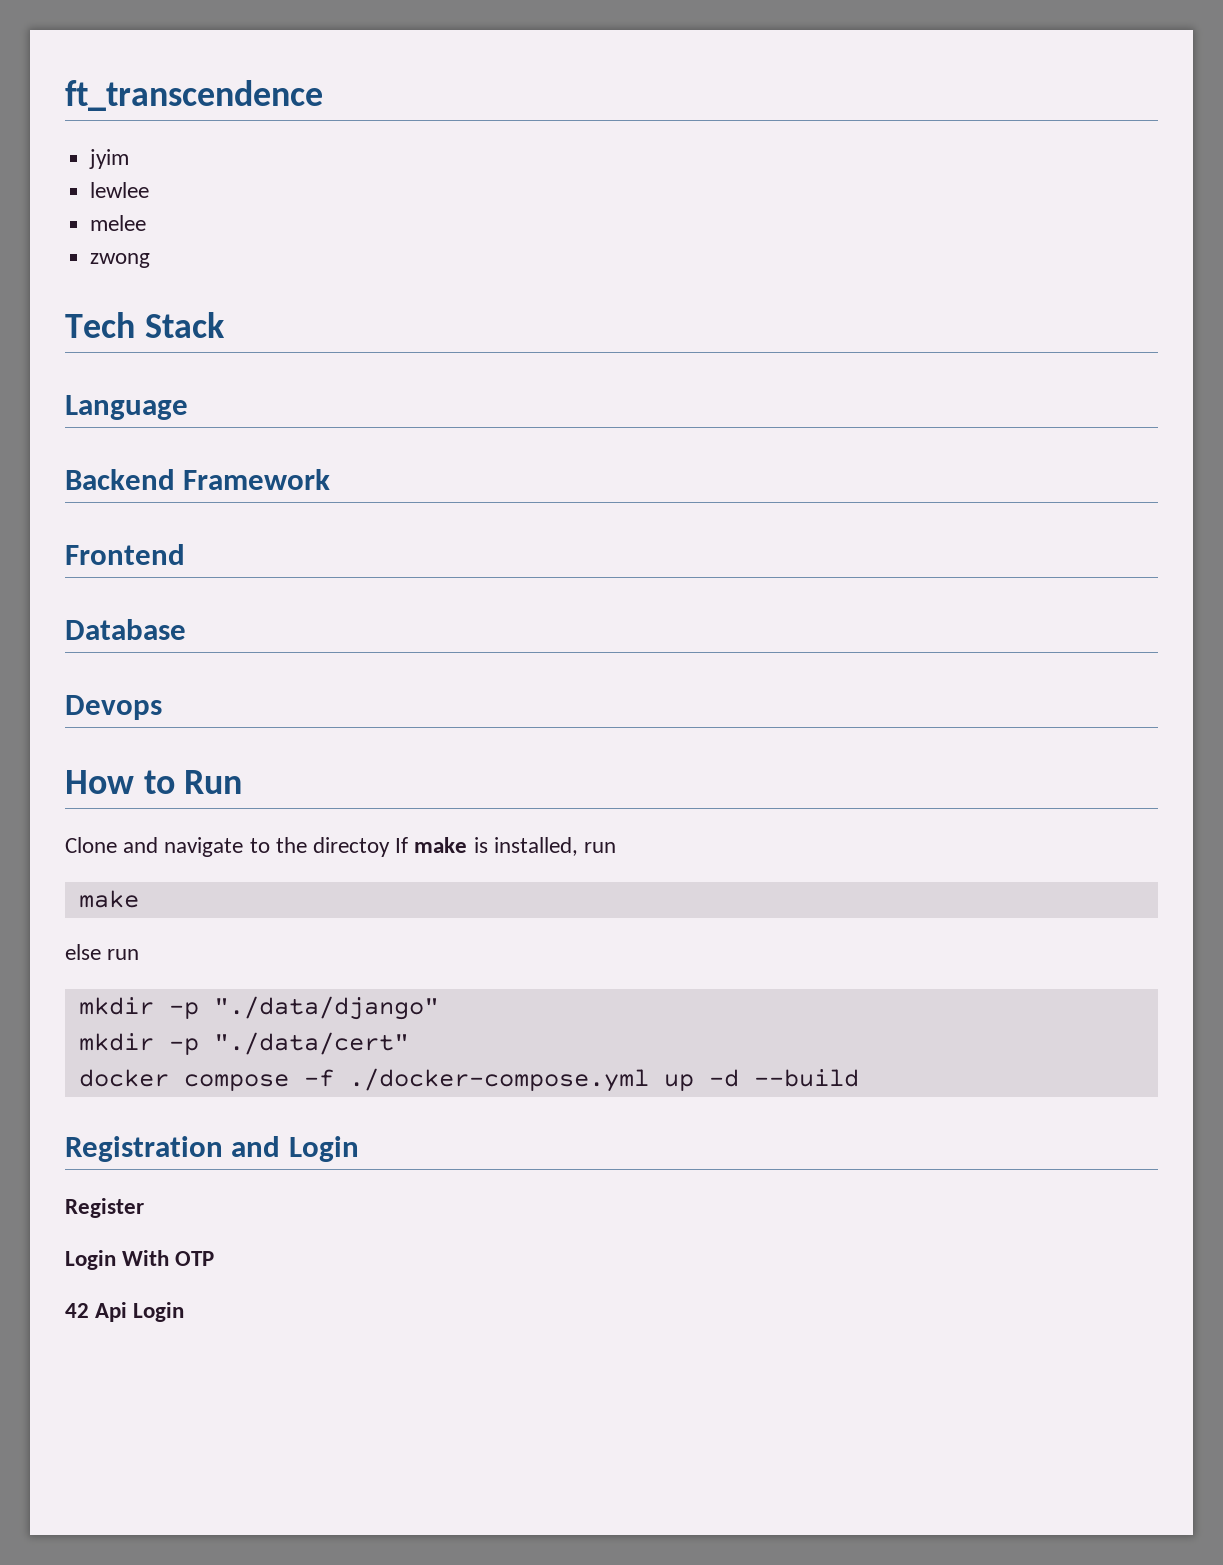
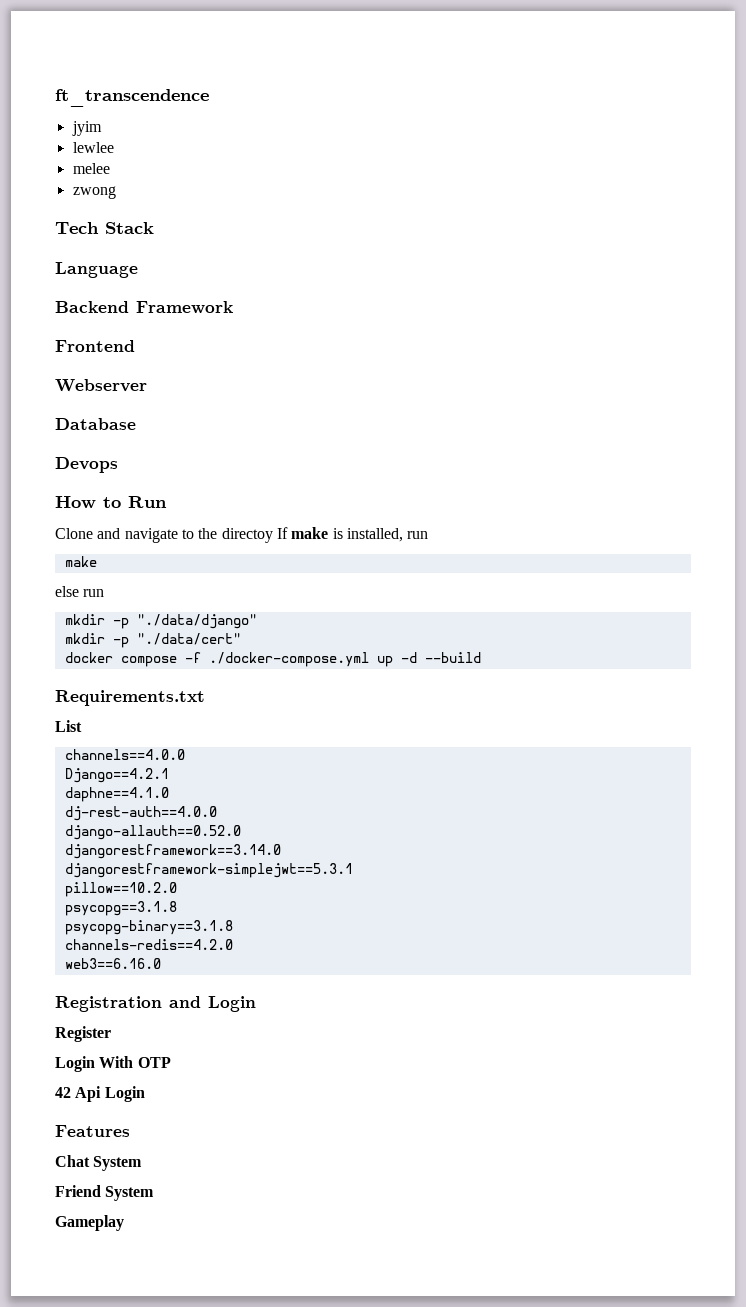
(185, 554) none -> [55,379,147,392] // Webserver
(859, 1078) none -> [55,690,205,706] [55,720,82,732] [64,749,185,760] [64,768,169,783] [64,787,169,802] [64,806,217,821] [64,825,241,840] [64,844,281,859] [64,863,353,878] [64,882,177,897] [64,901,177,916] [64,920,233,935] [64,939,233,950] [64,958,161,969] // Requirements.txt // List // channels==4.0.0 // Django==4.2.1 // daphne==4.1.0 // dj-rest-auth==4.0.0 // django-allauth==0.52.0 // djangorestframework==3.14.0 // djangorestframework-simplejwt==5.3.1 // pillow==10.2.0 // psycopg==3.1.8 // psycopg-binary==3.1.8 // channels-redis==4.2.0 // web3==6.16.0
(185, 1312) none -> [55,1125,130,1137] [55,1155,143,1171] [55,1185,155,1201] [55,1215,124,1231] // Features // Chat System // Friend System // Gameplay

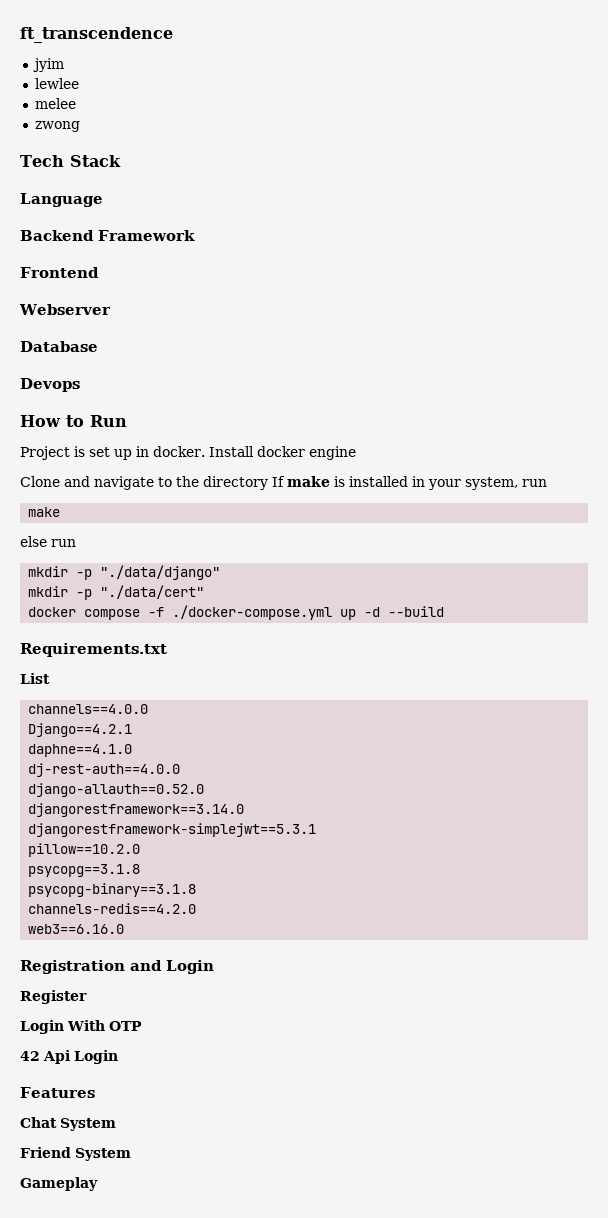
(167, 502) none -> [20,446,356,460] // Project is set up in docker. Install docker engine
[221,528,273,543] directoy -> [203,476,268,490] directory
[346,528,403,542] installed, -> [349,476,518,490] installed in your system,

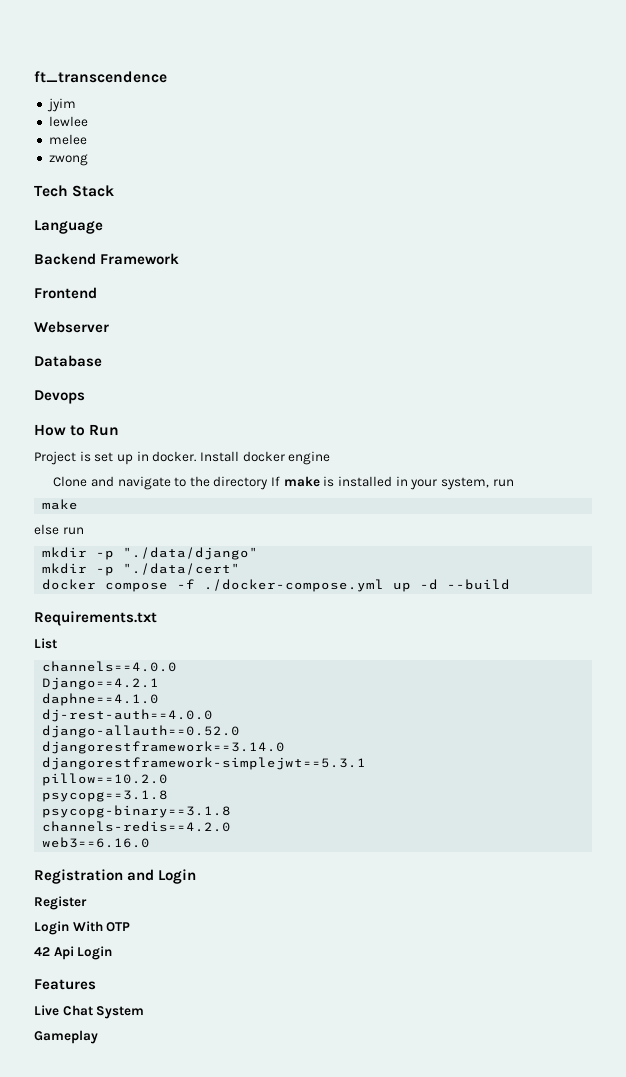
(95, 1092) none -> [34,1005,59,1016] Live
[20,1147,131,1161] // Friend System -> (145, 1012) none

